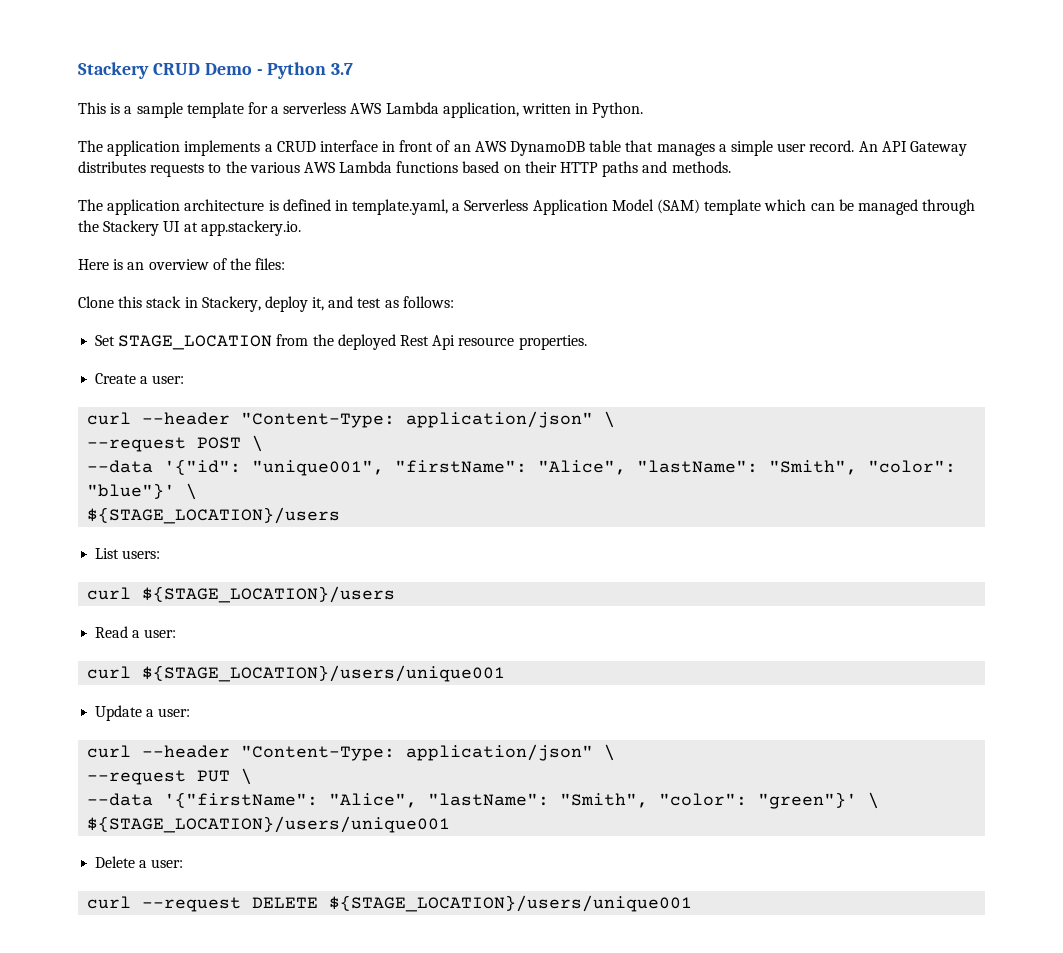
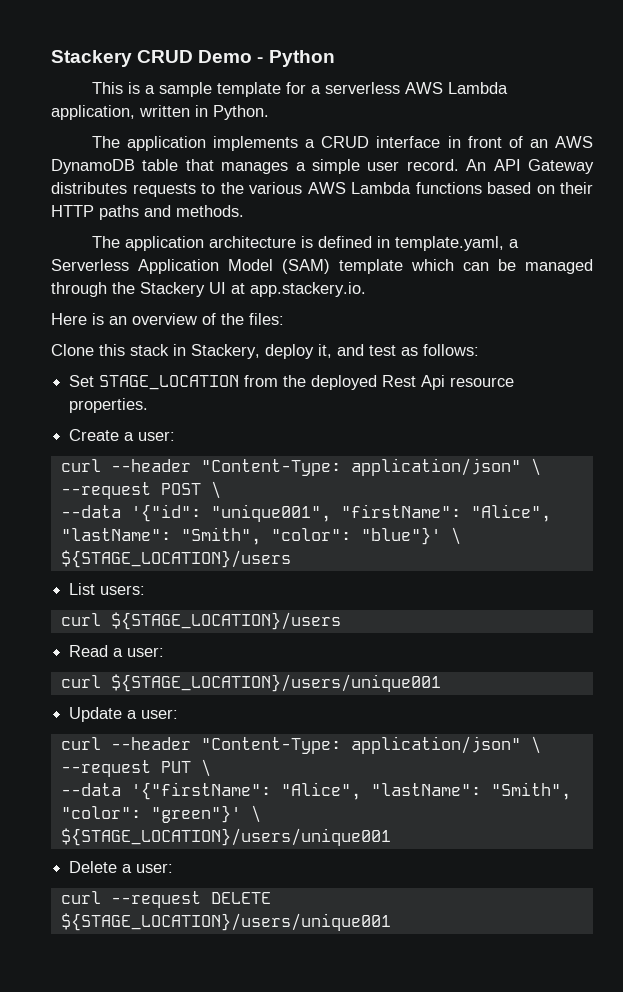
[331,63,354,75] 3.7 -> (335, 58) none

